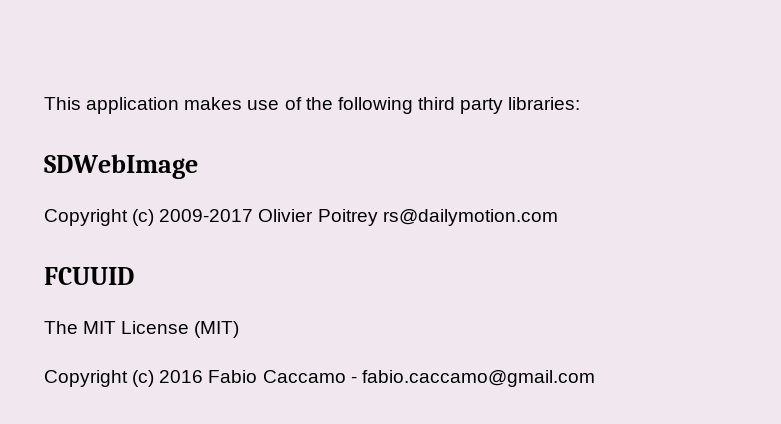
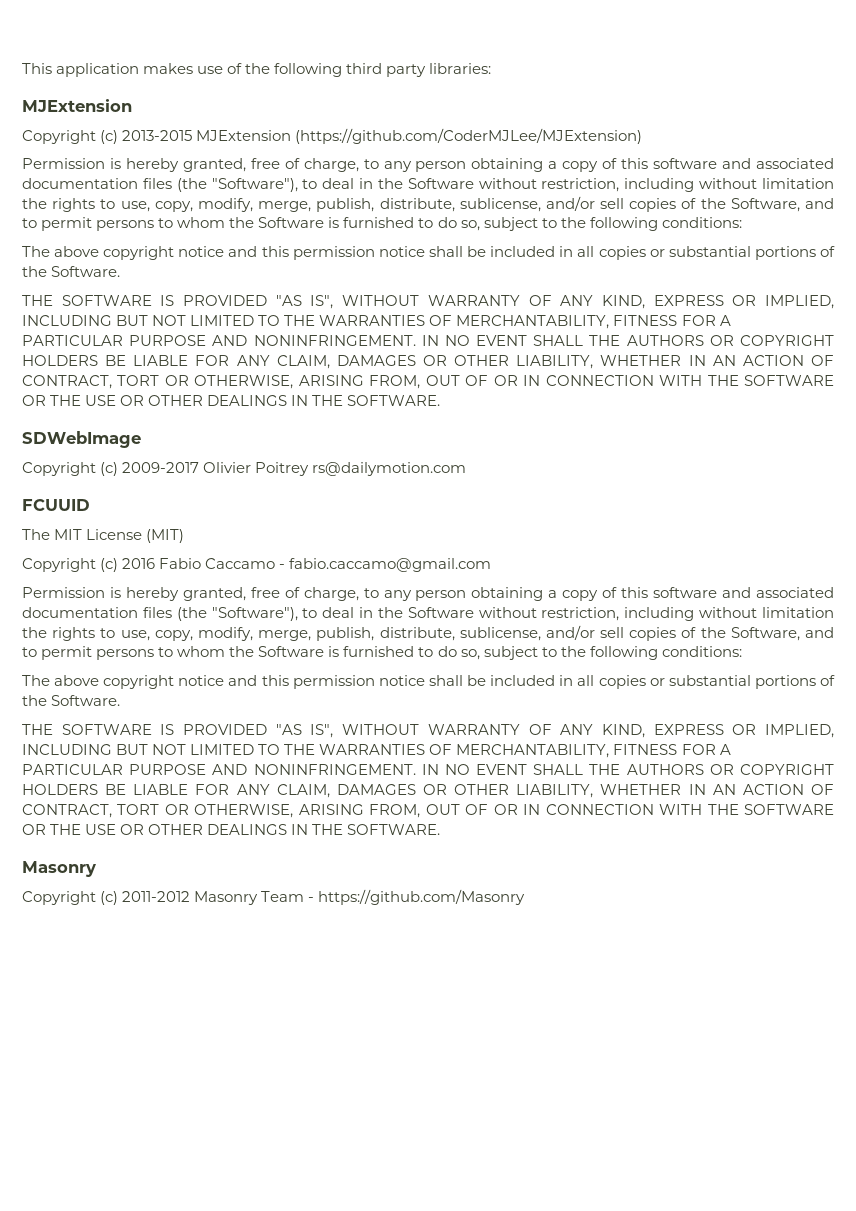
(581, 103) none -> [22,99,132,112] [22,128,643,144] [22,158,835,172] [22,178,834,192] [22,196,834,212] [22,217,742,231] [22,246,836,260] [22,266,121,277] [22,295,835,309] [22,315,731,329] [22,335,835,346] [22,355,834,369] [22,375,834,389] [22,395,441,406] // MJExtension // Copyright (c) 2013-2015 MJExtension (https://github.com/CoderMJLee/MJExtension) // Permission is hereby granted, free of charge, to any person obtaining a copy of this software and associated documentation files (the "Software"), to deal in the Software without restriction, including without limitation the rights to use, copy, modify, merge, publish, distribute, sublicense, and/or sell copies of the Software, and to permit persons to whom the Software is furnished to do so, subject to the following conditions: // The above copyright notice and this permission notice shall be included in all copies or substantial portions of the Software. // THE SOFTWARE IS PROVIDED "AS IS", WITHOUT WARRANTY OF ANY KIND, EXPRESS OR IMPLIED, INCLUDING BUT NOT LIMITED TO THE WARRANTIES OF MERCHANTABILITY, FITNESS FOR A PARTICULAR PURPOSE AND NONINFRINGEMENT. IN NO EVENT SHALL THE AUTHORS OR COPYRIGHT HOLDERS BE LIABLE FOR ANY CLAIM, DAMAGES OR OTHER LIABILITY, WHETHER IN AN ACTION OF CONTRACT, TORT OR OTHERWISE, ARISING FROM, OUT OF OR IN CONNECTION WITH THE SOFTWARE OR THE USE OR OTHER DEALINGS IN THE SOFTWARE.
(595, 378) none -> [22,587,835,601] [22,607,834,621] [22,625,834,641] [22,646,742,660] [22,675,836,689] [22,695,121,706] [22,724,835,738] [22,744,731,758] [22,764,835,775] [22,784,834,798] [22,804,834,818] [22,824,441,835] [22,861,96,877] [22,889,526,905] // Permission is hereby granted, free of charge, to any person obtaining a copy of this software and associated documentation files (the "Software"), to deal in the Software without restriction, including without limitation the rights to use, copy, modify, merge, publish, distribute, sublicense, and/or sell copies of the Software, and to permit persons to whom the Software is furnished to do so, subject to the following conditions: // The above copyright notice and this permission notice shall be included in all copies or substantial portions of the Software. // THE SOFTWARE IS PROVIDED "AS IS", WITHOUT WARRANTY OF ANY KIND, EXPRESS OR IMPLIED, INCLUDING BUT NOT LIMITED TO THE WARRANTIES OF MERCHANTABILITY, FITNESS FOR A PARTICULAR PURPOSE AND NONINFRINGEMENT. IN NO EVENT SHALL THE AUTHORS OR COPYRIGHT HOLDERS BE LIABLE FOR ANY CLAIM, DAMAGES OR OTHER LIABILITY, WHETHER IN AN ACTION OF CONTRACT, TORT OR OTHERWISE, ARISING FROM, OUT OF OR IN CONNECTION WITH THE SOFTWARE OR THE USE OR OTHER DEALINGS IN THE SOFTWARE. // Masonry // Copyright (c) 2011-2012 Masonry Team - https://github.com/Masonry

